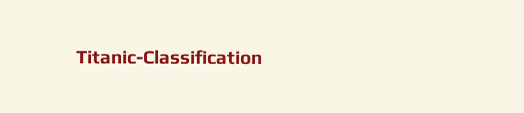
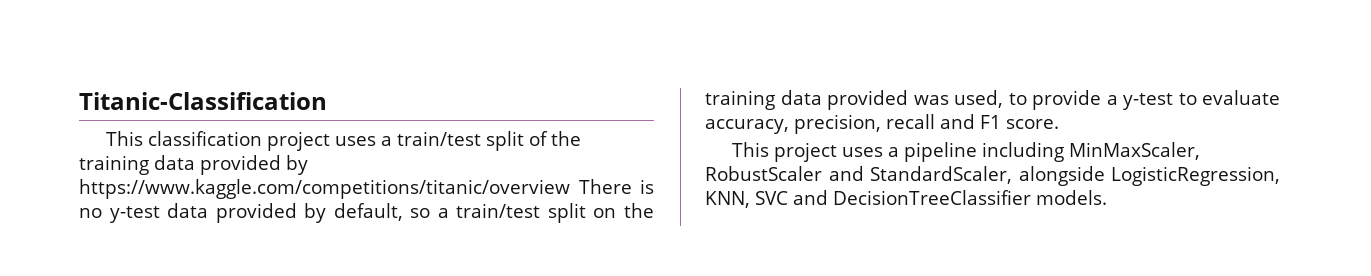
(263, 57) none -> [106,131,582,151] [79,155,308,175] [79,179,654,199] [79,203,654,223] [705,90,1280,110] [705,114,1059,134] [732,142,1201,162] [705,166,1280,186] [705,190,1107,208] // This classification project uses a train/test split of the training data provided by https://www.kaggle.com/competitions/titanic/overview There is no y-test data provided by default, so a train/test split on the training data provided was used, to provide a y-test to evaluate accuracy, precision, recall and F1 score. // This project uses a pipeline including MinMaxScaler, RobustScaler and StandardScaler, alongside LogisticRegression, KNN, SVC and DecisionTreeClassifier models.

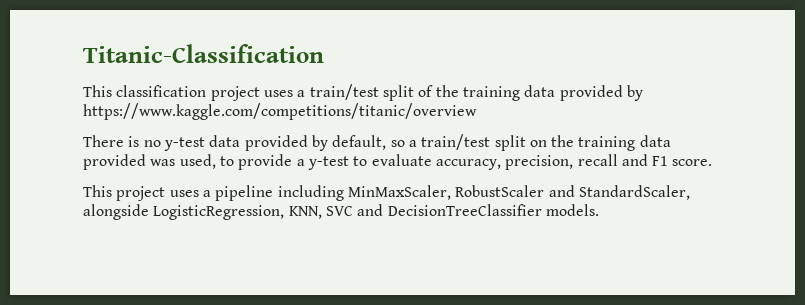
(570, 189) none -> (477, 111) //

